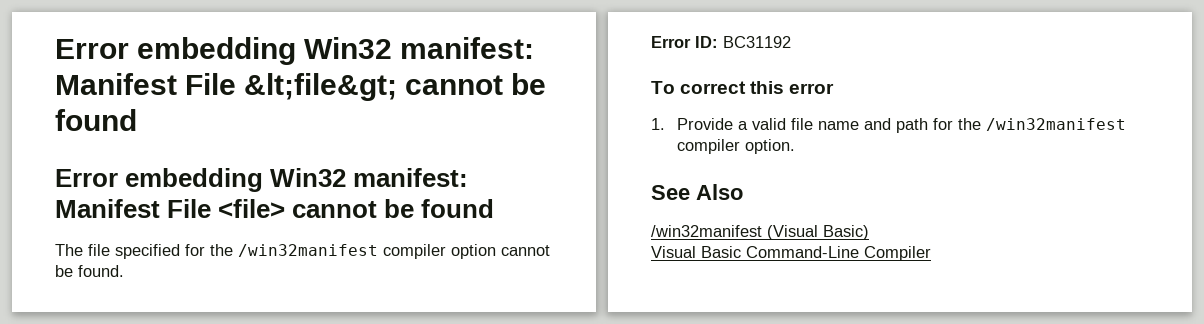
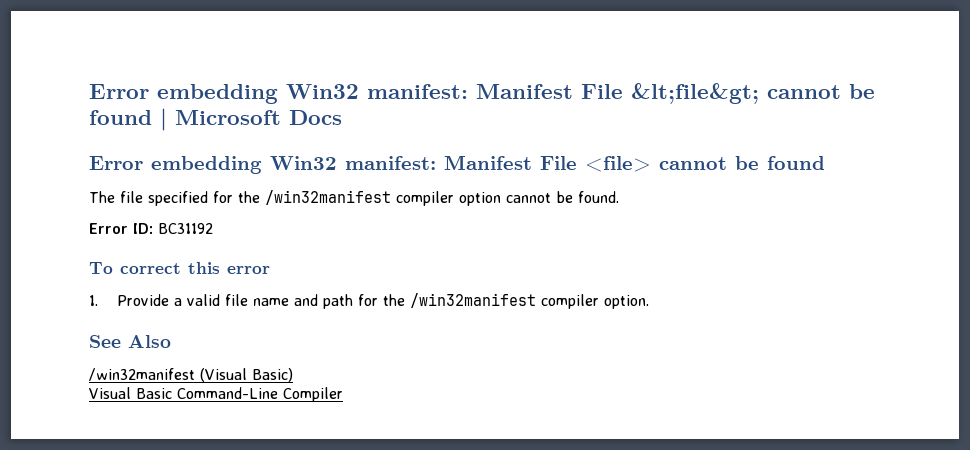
(137, 120) none -> [160,108,342,131] | Microsoft Docs

